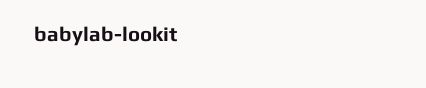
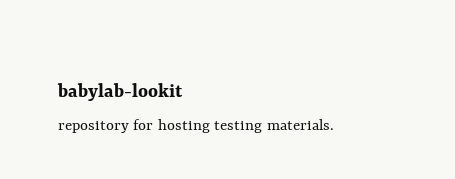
(177, 36) none -> [58,119,334,133] // repository for hosting testing materials.

